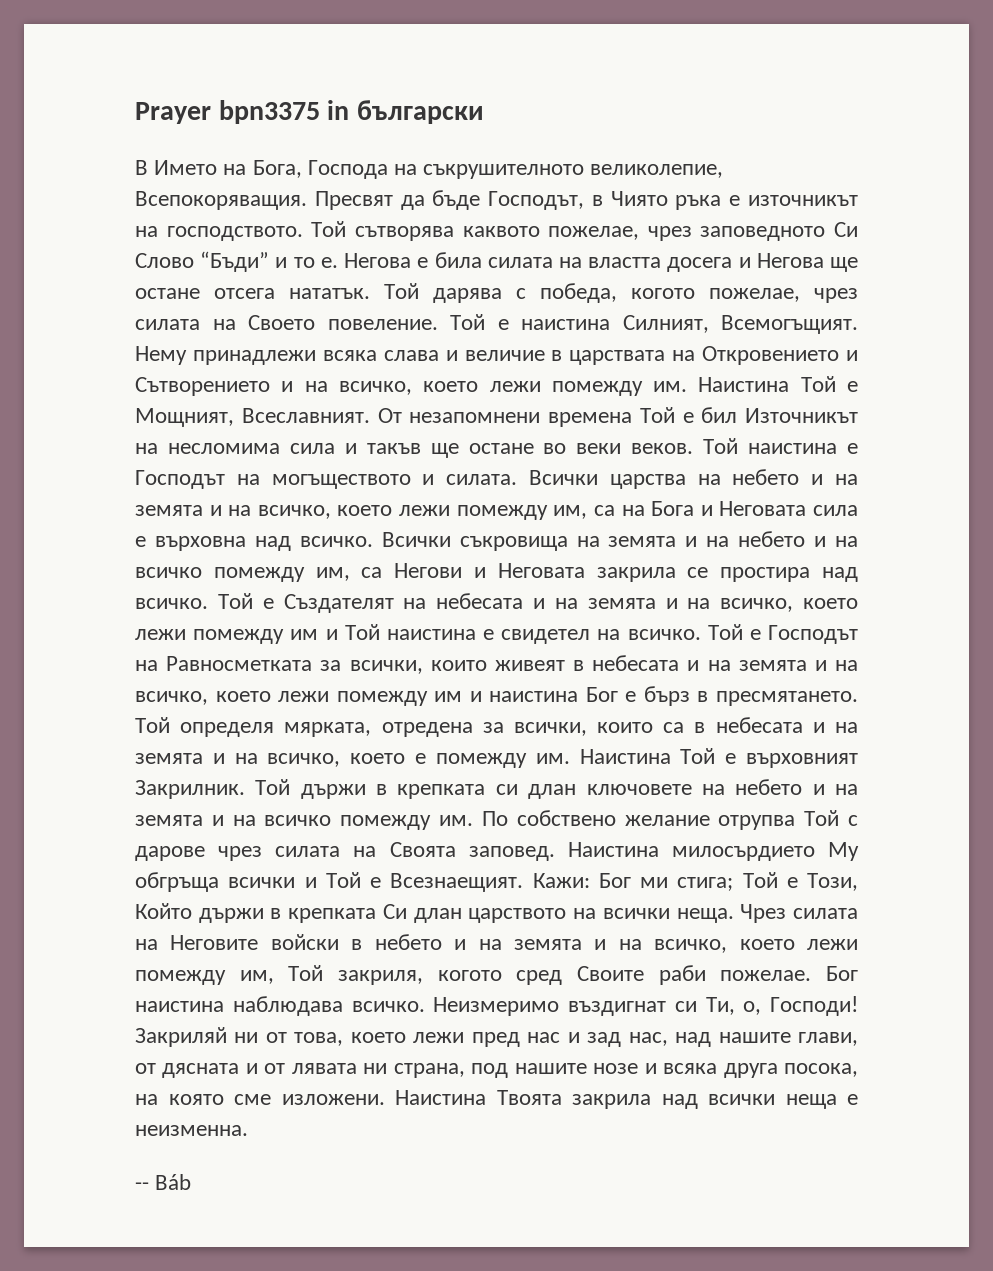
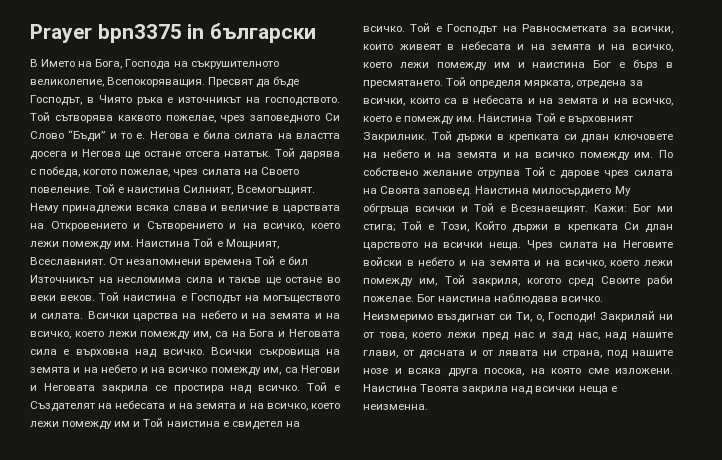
[135,1174,192,1190] // -- Báb -> (428, 407) none

